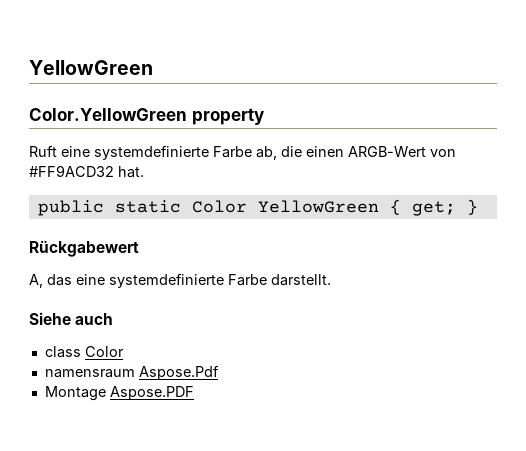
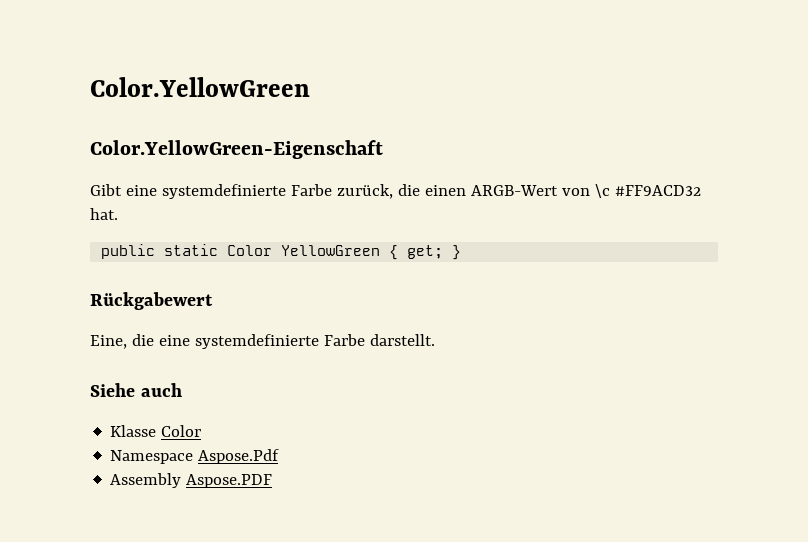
[29,60,153,75] [29,108,264,125] [29,145,277,160] YellowGreen // Color.YellowGreen property // Ruft eine systemdefinierte Farbe ab, -> [90,77,310,97] [90,140,383,159] [90,184,393,199] Color.YellowGreen // Color.YellowGreen-Eigenschaft // Gibt eine systemdefinierte Farbe zurück,
(456, 153) none -> [594,184,610,198] \c
[29,274,72,288] A, das -> [90,334,154,349] Eine, die
[44,346,81,358] class -> [110,425,157,437] Klasse
[44,369,135,378] namensraum -> [110,450,194,464] Namespace
[44,386,106,401] Montage -> [110,473,182,488] Assembly

